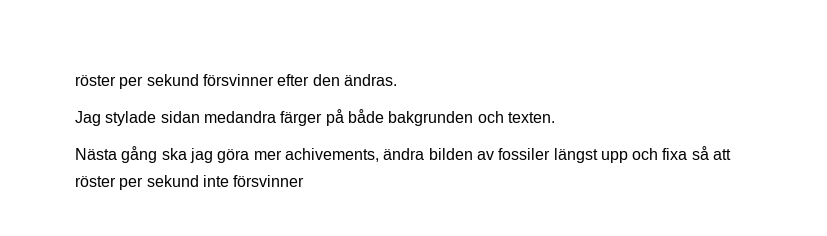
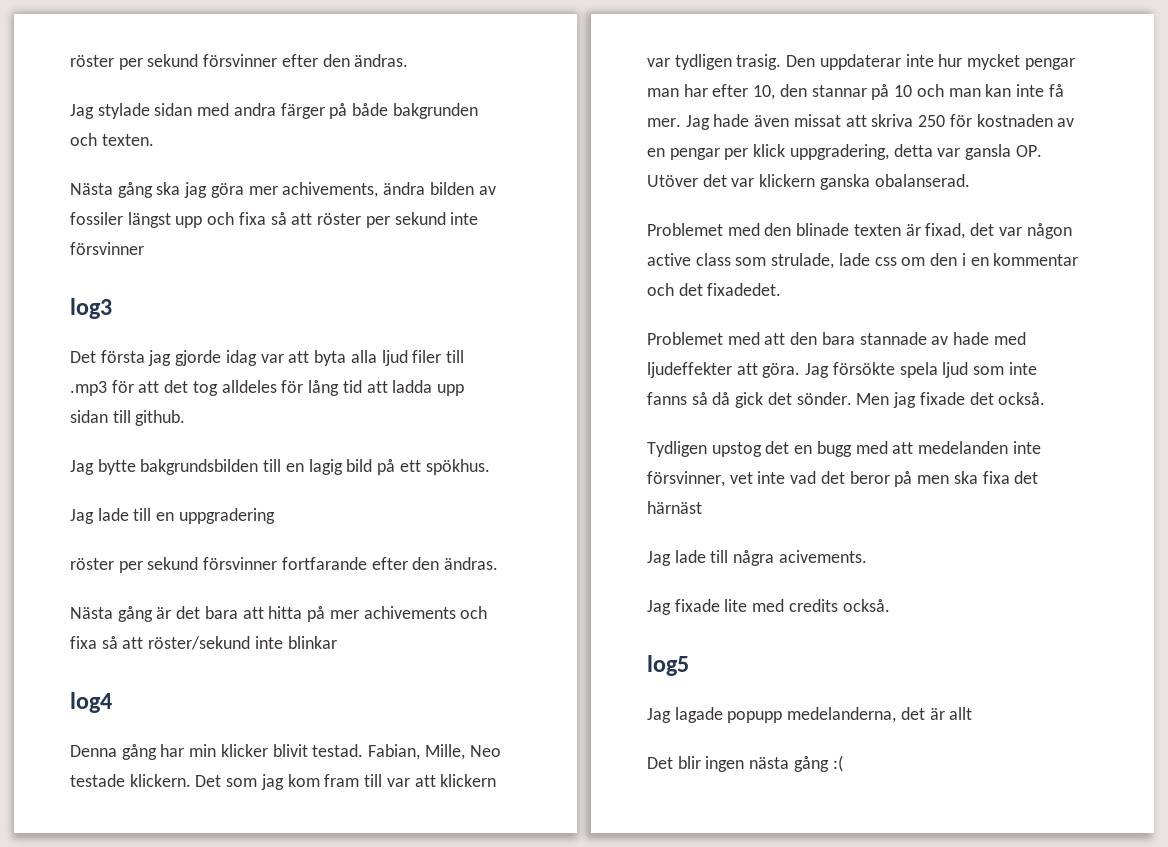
[203,111,276,123] medandra -> [197,103,276,116] med andra
(305, 181) none -> [70,298,112,319] [70,350,464,366] [70,380,464,396] [70,410,186,426] [70,459,490,475] [70,508,275,524] [70,557,499,573] [70,606,488,622] [70,636,337,650] [70,692,112,713] [70,744,501,760] [70,774,497,790] [647,54,1075,70] [647,84,1064,100] [647,114,1075,130] [647,144,1042,160] [647,174,970,190] [647,223,1072,239] [647,253,1079,269] [647,283,782,296] [647,332,1026,345] [647,362,1037,378] [647,392,1046,408] [647,441,1041,457] [647,471,1039,487] [647,501,702,514] [647,550,867,566] [647,599,890,615] [647,655,689,676] [647,707,973,723] [647,755,843,772] // log3 // Det första jag gjorde idag var att byta alla ljud filer till .mp3 för att det tog alldeles för lång tid att ladda upp sidan till github. // Jag bytte bakgrundsbilden till en lagig bild på ett spökhus. // Jag lade till en uppgradering // röster per sekund försvinner fortfarande efter den ändras. // Nästa gång är det bara att hitta på mer achivements och fixa så att röster/sekund inte blinkar // log4 // Denna gång har min klicker blivit testad. Fabian, Mille, Neo testade klickern. Det som jag kom fram till var att klickern var tydligen trasig. Den uppdaterar inte hur mycket pengar man har efter 10, den stannar på 10 och man kan inte få mer. Jag hade även missat att skriva 250 för kostnaden av en pengar per klick uppgradering, detta var gansla OP. Utöver det var klickern ganska obalanserad. // Problemet med den blinade texten är fixad, det var någon active class som strulade, lade css om den i en kommentar och det fixadedet. // Problemet med att den bara stannade av hade med ljudeffekter att göra. Jag försökte spela ljud som inte fanns så då gick det sönder. Men jag fixade det också. // Tydligen upstog det en bugg med att medelanden inte försvinner, vet inte vad det beror på men ska fixa det härnäst // Jag lade till några acivements. // Jag fixade lite med credits också. // log5 // Jag lagade popupp medelanderna, det är allt // Det blir ingen nästa gång :(

